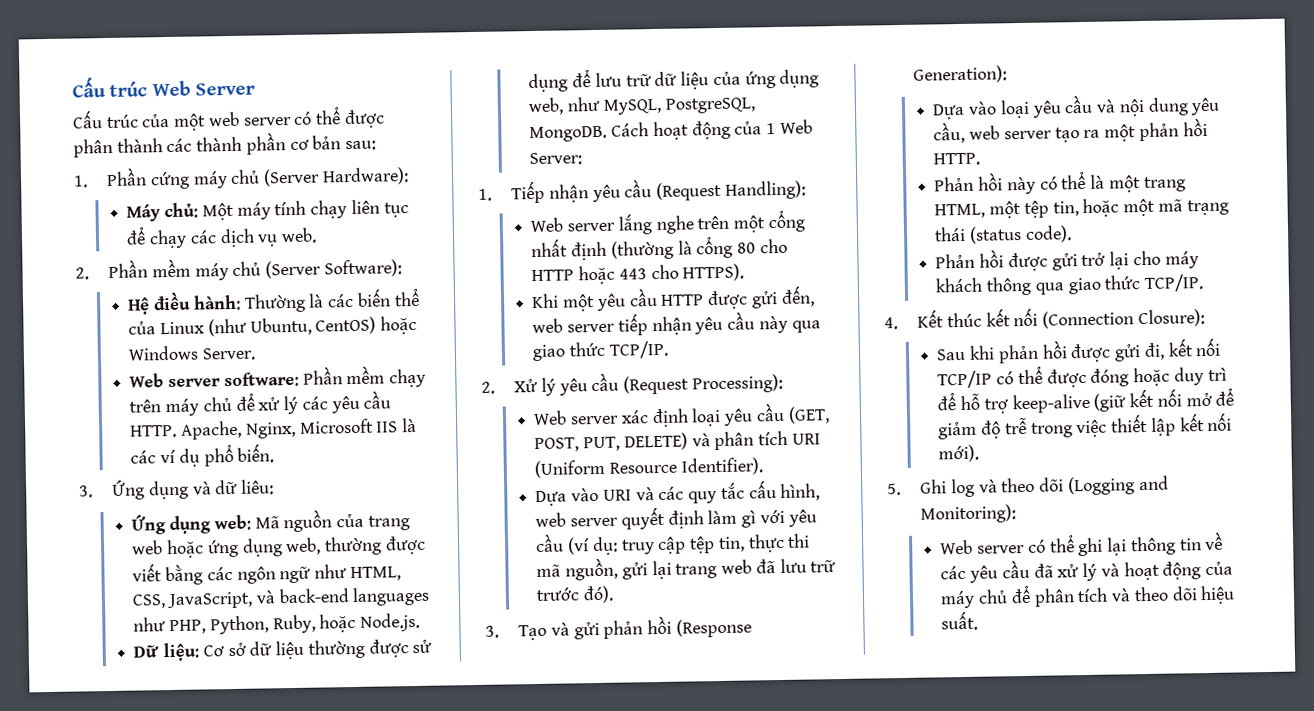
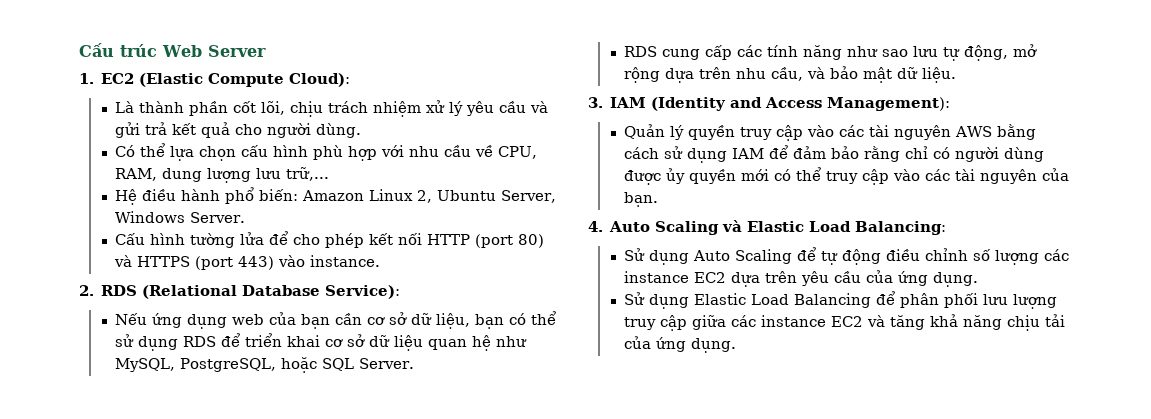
[72,106,385,131] [73,132,377,158] [73,167,409,190] [126,199,409,222] [126,226,318,249] [75,258,402,281] [127,287,420,315] [128,315,418,337] [128,345,257,361] [129,365,427,388] [129,390,392,417] [130,417,418,440] [130,443,275,467] [79,479,275,500] [131,509,410,535] [131,535,426,559] [132,563,401,586] [132,586,431,610] [133,612,421,635] [133,639,433,662] [528,69,820,93] [528,96,756,116] [529,119,813,143] [529,152,583,166] [478,179,806,204] [530,209,805,235] [531,235,788,261] [531,263,745,285] [531,285,815,312] [532,311,821,336] [532,340,669,362] [481,372,783,396] [533,402,830,428] [534,430,821,453] [534,457,763,479] [535,480,821,507] [535,506,817,530] [535,533,811,556] [536,557,837,581] [536,585,615,604] [485,615,752,641] [913,65,1008,84] [932,94,1221,120] [933,117,1208,144] [933,152,981,166] [934,170,1186,195] [934,198,1229,219] [934,225,1072,244] [935,249,1199,272] [935,274,1205,296] [884,307,1205,330] [936,337,1222,364] [937,365,1227,389] [937,387,1235,414] [938,412,1233,440] [938,444,980,463] [887,475,1169,498] [920,504,1017,524] [940,531,1224,557] [940,559,1233,583] [940,584,1236,609] [941,610,979,631] Cấu trúc của một web server có thể được phân thành các thành phần cơ bản sau: // 1. Phần cứng máy chủ (Server Hardware): // Máy chủ: Một máy tính chạy liên tục để chạy các dịch vụ web. // 2. Phần mềm máy chủ (Server Software): // Hệ điều hành: Thường là các biến thể của Linux (như Ubuntu, CentOS) hoặc Windows Server. // Web server software: Phần mềm chạy trên máy chủ để xử lý các yêu cầu HTTP. Apache, Nginx, Microsoft IIS là các ví dụ phổ biến. // 3. Ứng dụng và dữ liêu: // Ứng dụng web: Mã nguồn của trang web hoặc ứng dụng web, thường được viết bằng các ngôn ngữ như HTML, CSS, JavaScript, và back-end languages như PHP, Python, Ruby, hoặc Node.js. // Dữ liệu: Cơ sở dữ liệu thường được sử dụng để lưu trữ dữ liệu của ứng dụng web, như MySQL, PostgreSQL, MongoDB. Cách hoạt động của 1 Web Server: // 1. Tiếp nhận yêu cầu (Request Handling): // Web server lắng nghe trên một cổng nhất định (thường là cổng 80 cho HTTP hoặc 443 cho HTTPS). // Khi một yêu cầu HTTP được gửi đến, web server tiếp nhận yêu cầu này qua giao thức TCP/IP. // 2. Xử lý yêu cầu (Request Processing): // Web server xác định loại yêu cầu (GET, POST, PUT, DELETE) và phân tích URI (Uniform Resource Identifier). // Dựa vào URI và các quy tắc cấu hình, web server quyết định làm gì với yêu cầu (ví dụ: truy cập tệp tin, thực thi mã nguồn, gửi lại trang web đã lưu trữ trước đó). // 3. Tạo và gửi phản hồi (Response Generation): // Dựa vào loại yêu cầu và nội dung yêu cầu, web server tạo ra một phản hồi HTTP. // Phản hồi này có thể là một trang HTML, một tệp tin, hoặc một mã trạng thái (status code). // Phản hồi được gửi trở lại cho máy khách thông qua giao thức TCP/IP. // 4. Kết thúc kết nối (Connection Closure): // Sau khi phản hồi được gửi đi, kết nối TCP/IP có thể được đóng hoặc duy trì để hỗ trợ keep-alive (giữ kết nối mở để giảm độ trễ trong việc thiết lập kết nối mới). // 5. Ghi log và theo dõi (Logging and Monitoring): // Web server có thể ghi lại thông tin về các yêu cầu đã xử lý và hoạt động của máy chủ để phân tích và theo dõi hiệu suất. -> [79,73,351,87] [115,100,549,117] [115,122,362,138] [115,143,538,161] [115,167,330,183] [115,187,557,205] [115,211,246,223] [115,231,545,248] [114,255,381,270] [79,285,401,299] [115,311,557,329] [115,333,528,351] [115,357,415,373] [624,44,1038,61] [624,66,957,83] [588,97,951,111] [624,124,1037,141] [624,145,1045,163] [624,167,1070,185] [624,192,659,207] [588,220,947,235] [624,247,1070,265] [624,270,979,287] [624,291,1058,309] [624,314,1066,331] [624,336,737,353] 1. EC2 (Elastic Compute Cloud): // Là thành phần cốt lõi, chịu trách nhiệm xử lý yêu cầu và gửi trả kết quả cho người dùng. // Có thể lựa chọn cấu hình phù hợp với nhu cầu về CPU, RAM, dung lượng lưu trữ,... // Hệ điều hành phổ biến: Amazon Linux 2, Ubuntu Server, Windows Server. // Cấu hình tường lửa để cho phép kết nối HTTP (port 80) và HTTPS (port 443) vào instance. // 2. RDS (Relational Database Service): // Nếu ứng dụng web của bạn cần cơ sở dữ liệu, bạn có thể sử dụng RDS để triển khai cơ sở dữ liệu quan hệ như MySQL, PostgreSQL, hoặc SQL Server. // RDS cung cấp các tính năng như sao lưu tự động, mở rộng dựa trên nhu cầu, và bảo mật dữ liệu. // 3. IAM (Identity and Access Management): // Quản lý quyền truy cập vào các tài nguyên AWS bằng cách sử dụng IAM để đảm bảo rằng chỉ có người dùng được ủy quyền mới có thể truy cập vào các tài nguyên của bạn. // 4. Auto Scaling và Elastic Load Balancing: // Sử dụng Auto Scaling để tự động điều chỉnh số lượng các instance EC2 dựa trên yêu cầu của ứng dụng. // Sử dụng Elastic Load Balancing để phân phối lưu lượng truy cập giữa các instance EC2 và tăng khả năng chịu tải của ứng dụng.

